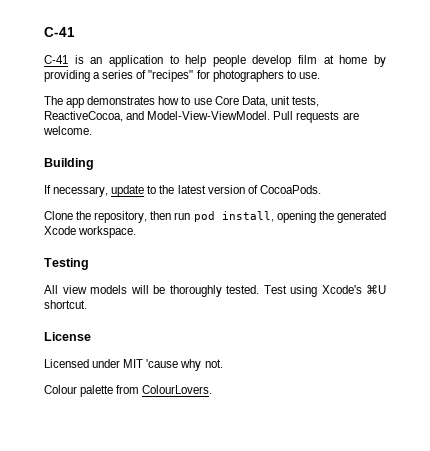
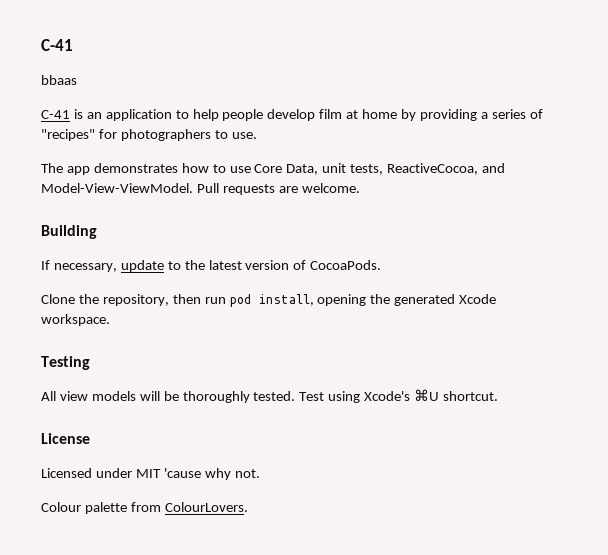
[44,27,75,37] C-41 -> [41,39,73,51] [41,75,77,85] C-41 // bbaas

